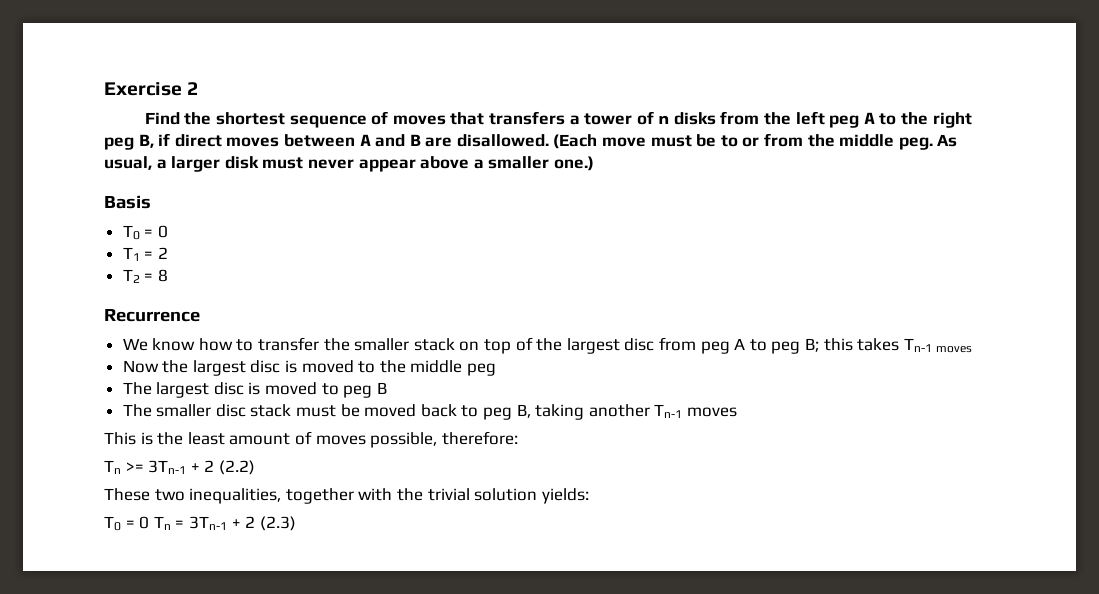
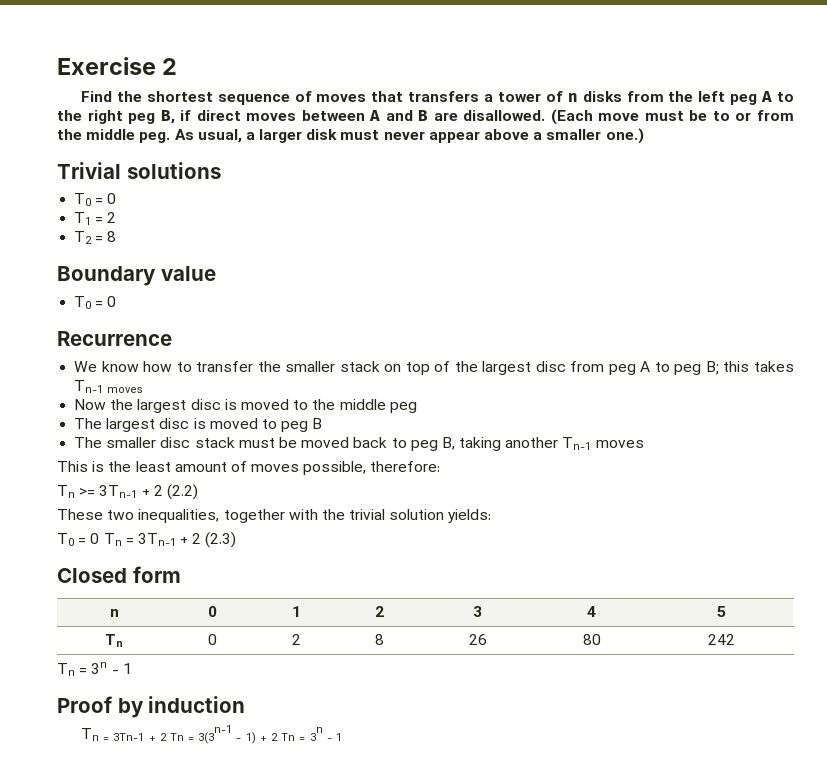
[104,195,151,209] Basis -> [57,162,221,179] Trivial solutions
(168, 275) none -> [57,266,216,286] [74,296,117,309] // Boundary value // T0 = 0
(296, 523) none -> [57,566,181,583] [109,609,119,617] [208,606,217,617] [291,606,301,617] [374,606,384,617] [473,606,482,617] [587,606,596,617] [716,606,726,617] [105,634,123,647] [208,634,217,645] [291,634,301,645] [374,634,384,645] [468,634,487,645] [582,634,601,645] [707,634,735,645] [57,662,132,676] [57,696,246,718] [80,725,342,744] // Closed form // n | 0 | 1 | 2 | 3 | 4 | 5 // Tn | 0 | 2 | 8 | 26 | 80 | 242 // Tn = 3n - 1 // Proof by induction // Tn = 3Tn-1 + 2 Tn = 3(3n-1 - 1) + 2 Tn = 3n - 1

